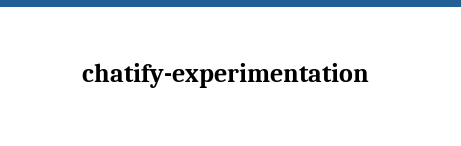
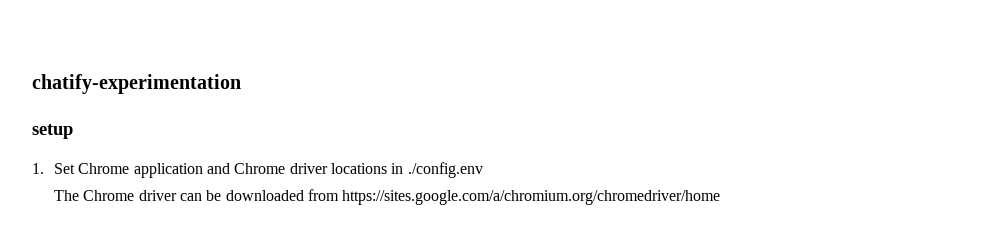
(369, 75) none -> [32,124,73,139] [32,162,483,178] [54,189,721,205] // setup // 1. Set Chrome application and Chrome driver locations in ./config.env // The Chrome driver can be downloaded from https://sites.google.com/a/chromium.org/chromedriver/home

